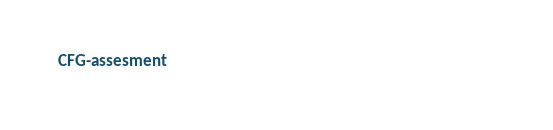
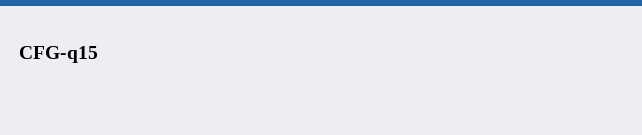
[58,54,167,66] CFG-assesment -> [19,46,98,63] CFG-q15

